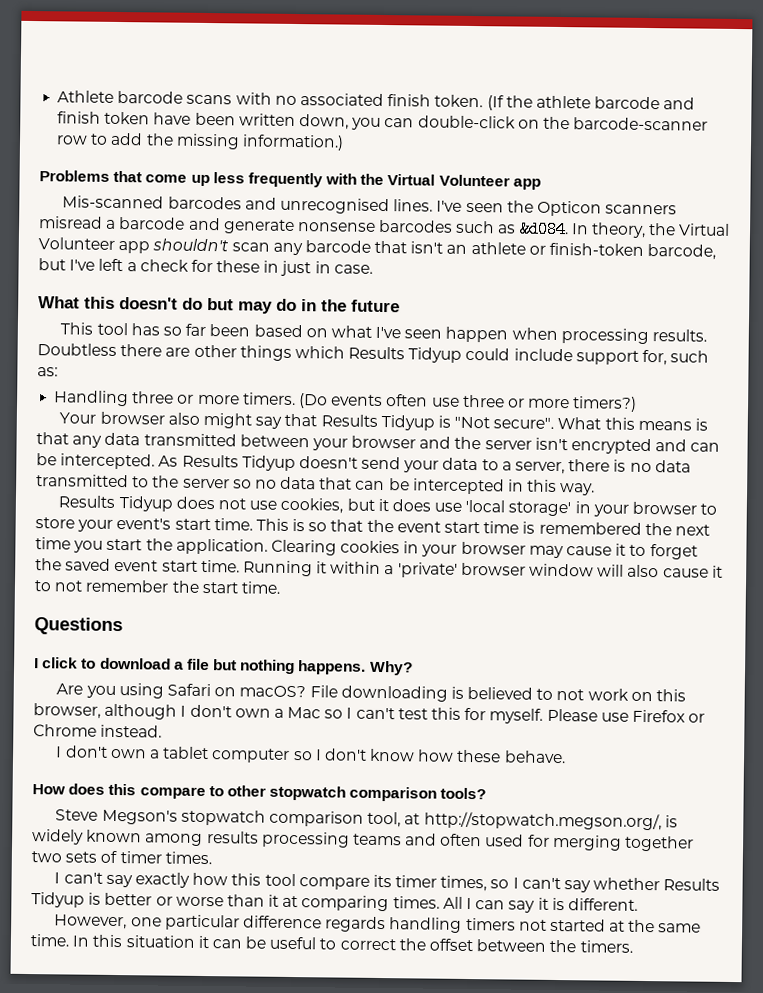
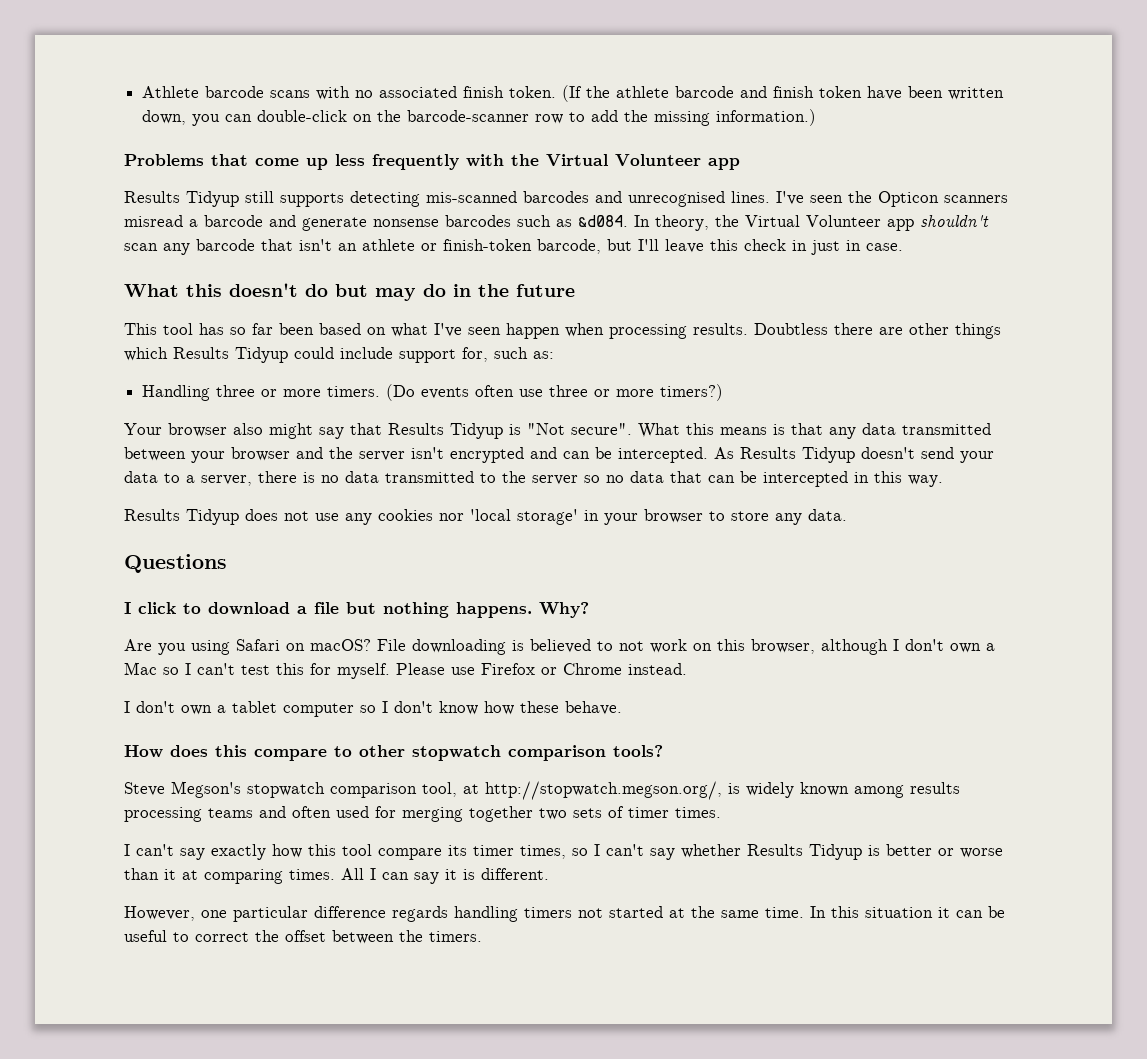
[62,195,165,209] Mis-scanned -> [124,191,517,207] Results Tidyup still supports detecting mis-scanned
[69,258,261,273] I've left a check for these -> [638,239,786,253] I'll leave this check
[280,497,463,514] cookies, but it does use -> [345,509,464,525] any cookies nor
[77,517,710,536] [35,537,698,560] [35,558,723,578] [34,579,281,594] your event's start time. This is so that the event start time is remembered the next time you start the application. Clearing cookies in your browser may cause it to forget the saved event start time. Running it within a 'private' browser window will also cause it to not remember the start time. -> [775,509,847,525] any data.

